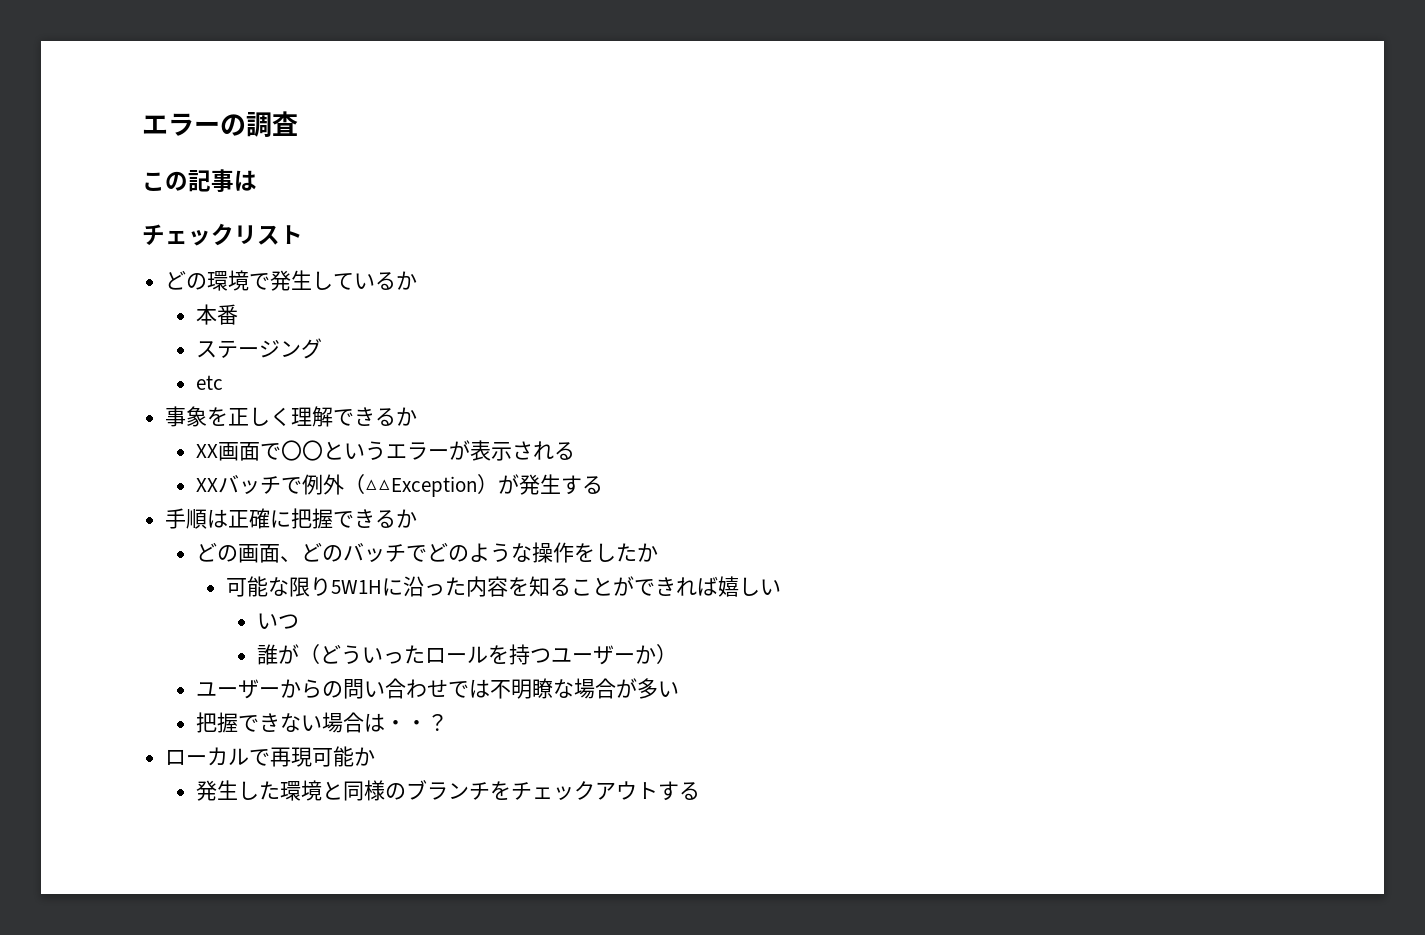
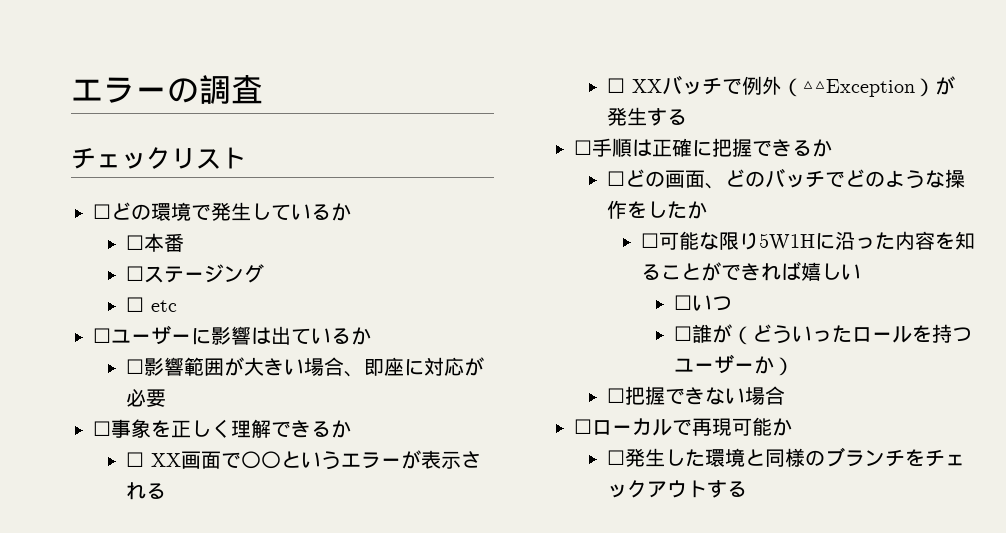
[142,169,257,192] // この記事は -> (263, 89) none
(303, 234) none -> [93,204,111,219] ☐
(418, 280) none -> [126,235,145,250] ☐
(238, 314) none -> [126,266,145,281] ☐
(322, 348) none -> [126,297,145,312] ☐
(223, 382) none -> [93,325,371,345] [126,357,485,377] [126,389,167,407] [93,421,111,436] ☐ユーザーに影響は出ているか // ☐影響範囲が大きい場合、即座に対応が必要 // ☐
(418, 416) none -> [126,452,145,467] ☐
(575, 451) none -> [607,78,626,93] ☐
(603, 485) none -> [574,140,592,155] ☐
(418, 518) none -> [607,171,626,186] ☐
(658, 552) none -> [640,233,659,248] ☐
(782, 587) none -> [674,295,693,310] ☐
(299, 621) none -> [674,326,693,341] ☐
[195,678,679,699] ユーザーからの問い合わせでは不明瞭な場合が多い // -> [607,388,626,403] ☐
[363,713,448,732] は・・？ // -> [574,419,592,434] // ☐
(376, 756) none -> [607,450,626,465] ☐

